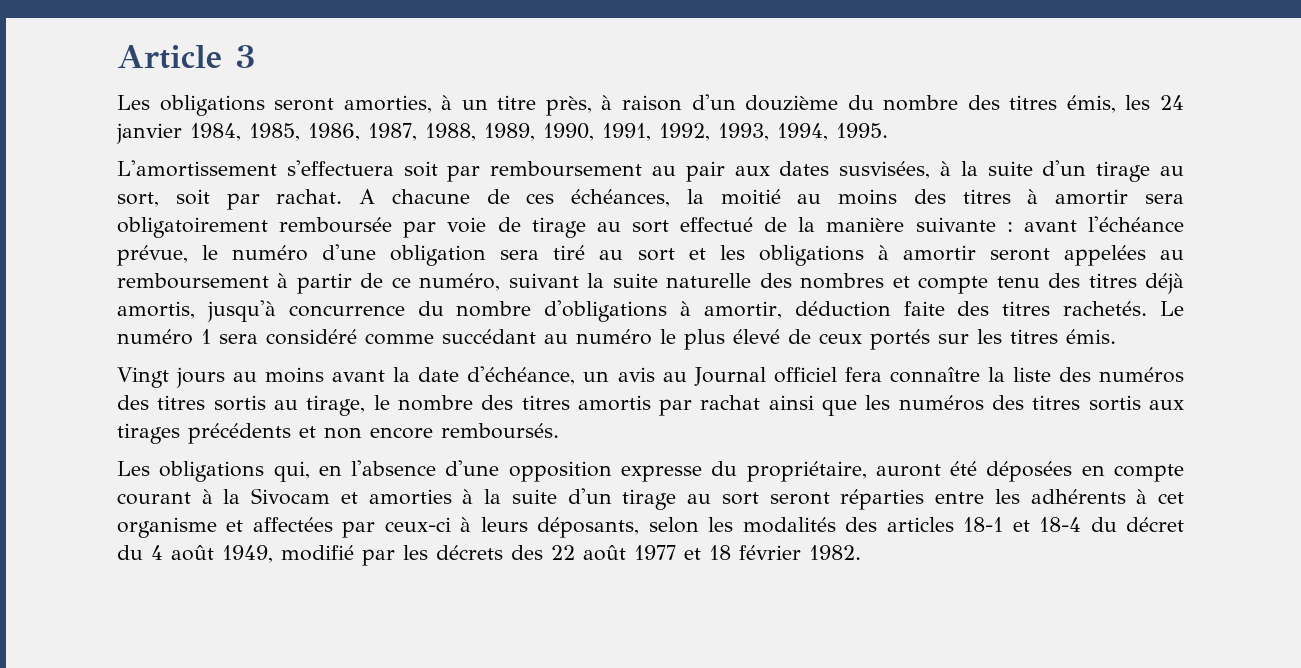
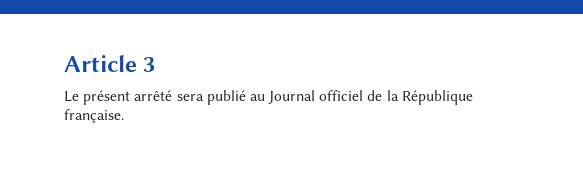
[117,94,1184,116] [116,123,888,144] [117,160,1184,182] [117,189,1184,210] [117,216,1184,238] [117,244,1184,266] [117,273,1185,294] [117,300,1184,322] [117,329,1116,350] [117,366,1184,388] [117,395,1184,416] [117,423,559,444] [117,460,1185,482] [117,488,1184,510] [117,517,1185,538] [117,545,861,566] Les obligations seront amorties, à un titre près, à raison d'un douzième du nombre des titres émis, les 24 janvier 1984, 1985, 1986, 1987, 1988, 1989, 1990, 1991, 1992, 1993, 1994, 1995. // L'amortissement s'effectuera soit par remboursement au pair aux dates susvisées, à la suite d'un tirage au sort, soit par rachat. A chacune de ces échéances, la moitié au moins des titres à amortir sera obligatoirement remboursée par voie de tirage au sort effectué de la manière suivante : avant l'échéance prévue, le numéro d'une obligation sera tiré au sort et les obligations à amortir seront appelées au remboursement à partir de ce numéro, suivant la suite naturelle des nombres et compte tenu des titres déjà amortis, jusqu'à concurrence du nombre d'obligations à amortir, déduction faite des titres rachetés. Le numéro 1 sera considéré comme succédant au numéro le plus élevé de ceux portés sur les titres émis. // Vingt jours au moins avant la date d'échéance, un avis au Journal officiel fera connaître la liste des numéros des titres sortis au tirage, le nombre des titres amortis par rachat ainsi que les numéros des titres sortis aux tirages précédents et non encore remboursés. // Les obligations qui, en l'absence d'une opposition expresse du propriétaire, auront été déposées en compte courant à la Sivocam et amorties à la suite d'un tirage au sort seront réparties entre les adhérents à cet organisme et affectées par ceux-ci à leurs déposants, selon les modalités des articles 18-1 et 18-4 du décret du 4 août 1949, modifié par les décrets des 22 août 1977 et 18 février 1982. -> [64,90,473,105] [64,109,124,123] Le présent arrêté sera publié au Journal officiel de la République française.

